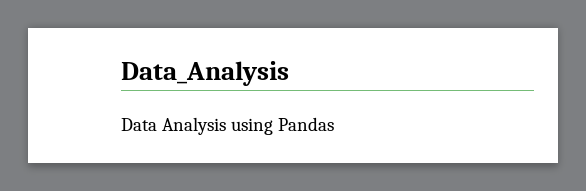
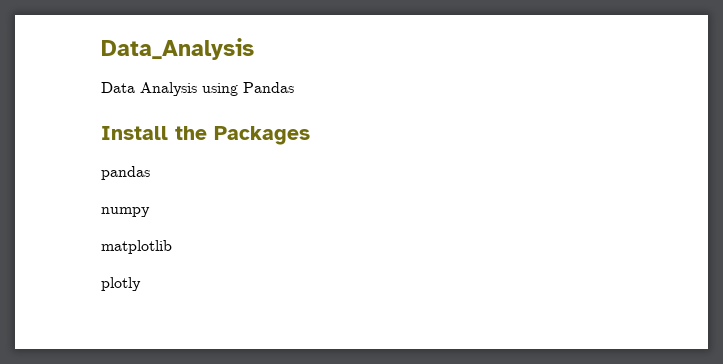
(335, 124) none -> [101,126,310,145] [101,166,150,180] [101,207,150,217] [101,240,172,254] [101,277,141,291] // Install the Packages // pandas // numpy // matplotlib // plotly

